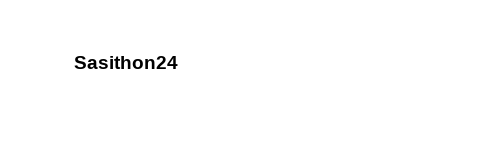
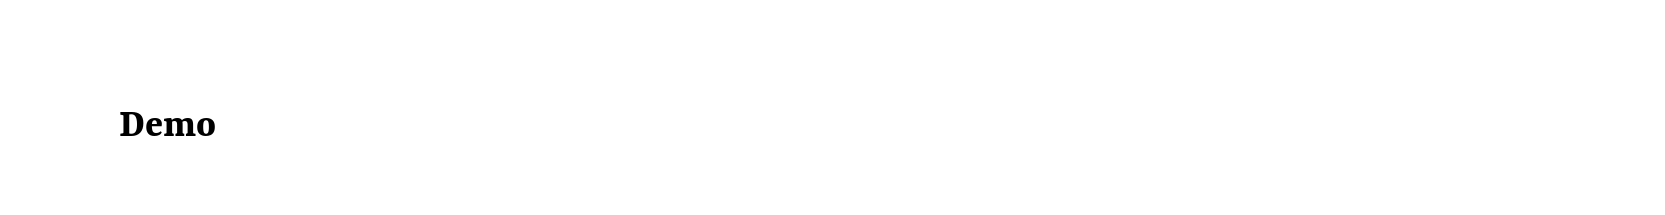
[74,56,178,69] Sasithon24 -> [119,112,216,136] Demo

